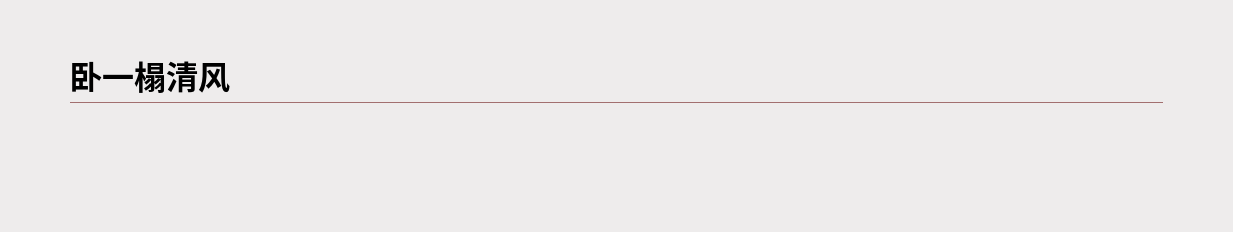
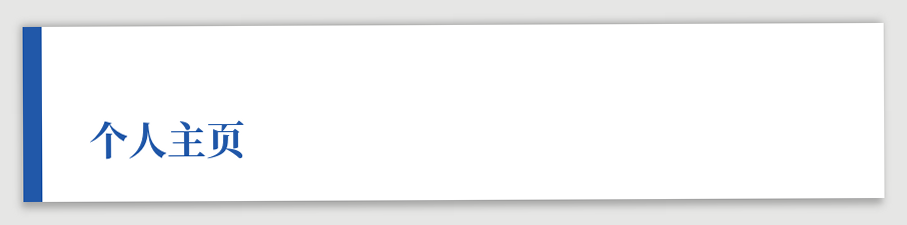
[70,61,230,93] 卧一榻清风 -> [89,119,246,161] 个人主页

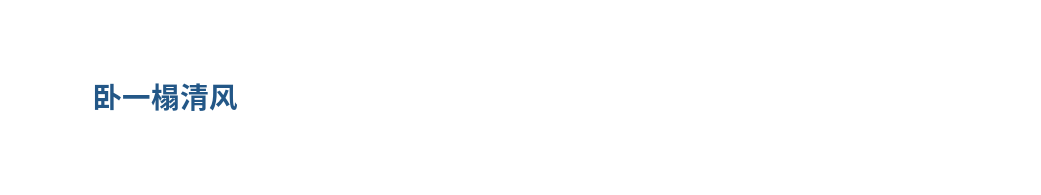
[89,119,246,161] 个人主页 -> [93,83,238,111] 卧一榻清风

